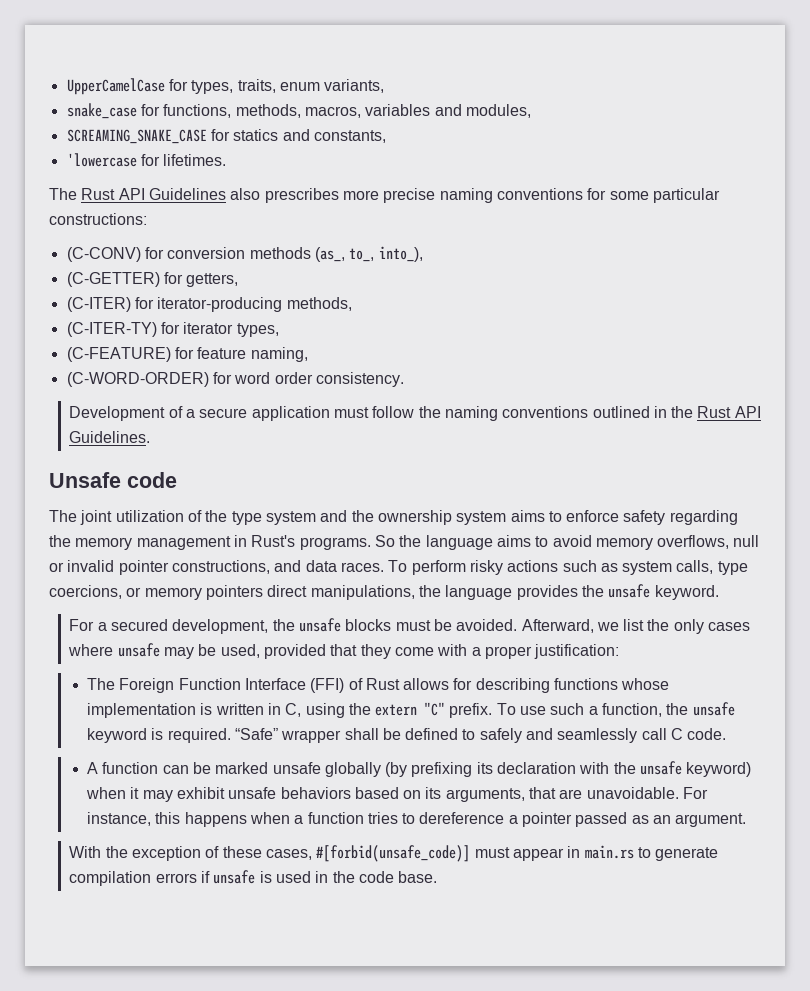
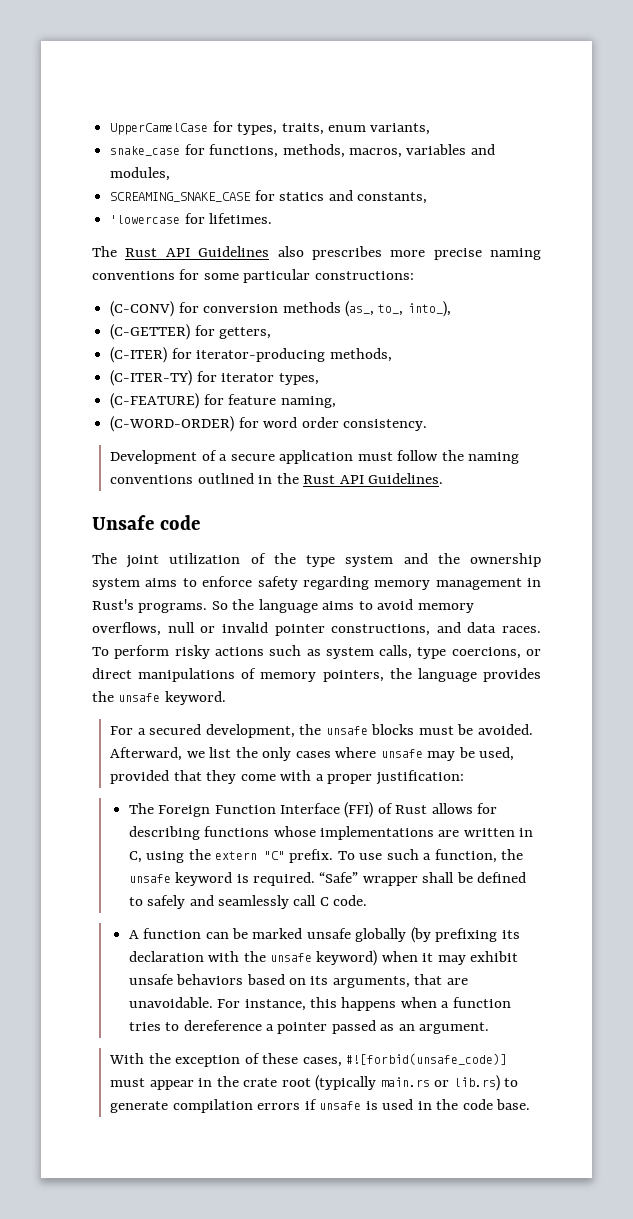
[49,535,71,547] the -> (369, 583) none
[144,585,415,600] memory pointers direct manipulations, -> [92,668,384,682] direct manipulations of memory pointers,
[86,703,213,718] implementation is -> [319,826,460,840] implementations are
[316,845,471,862] #[forbid(unsafe_code)] -> [346,1053,508,1065] #![forbid(unsafe_code)]
[584,845,634,859] main.rs -> [216,1075,500,1091] the crate root (typically main.rs or lib.rs)

